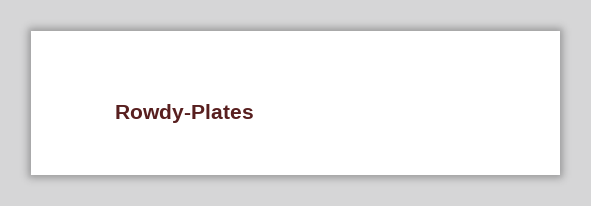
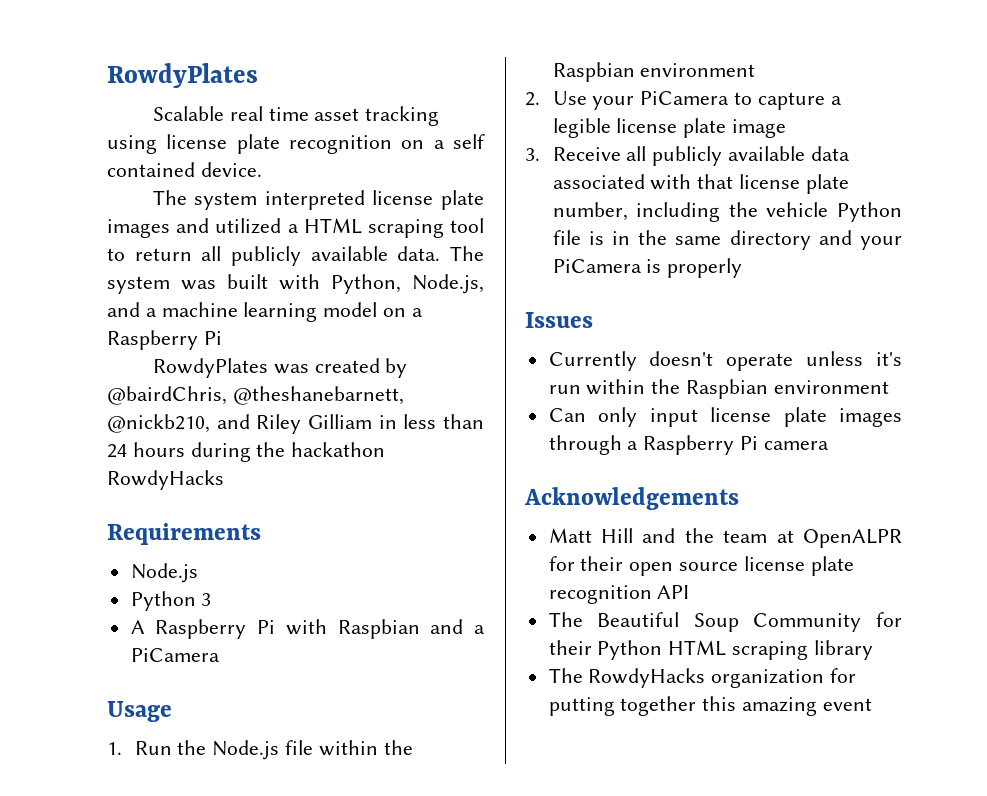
[115,104,254,123] Rowdy-Plates -> [107,63,258,88] [152,106,440,126] [107,134,485,154] [107,162,262,177] [152,190,484,210] [107,218,484,238] [107,246,484,266] [107,274,484,294] [107,302,423,322] [107,330,222,350] [152,358,408,378] [107,386,404,405] [107,414,485,434] [107,442,386,462] [107,470,224,490] [107,523,261,545] [130,563,198,583] [130,591,212,611] [130,619,485,639] [130,648,220,662] [107,701,172,722] [107,740,413,760] [552,62,756,82] [525,91,842,110] [552,118,786,138] [525,146,850,166] [552,174,849,194] [552,202,902,222] [552,230,902,250] [552,258,743,278] [525,312,593,328] [548,351,902,371] [548,379,889,399] [548,407,902,427] [548,435,829,455] [524,487,739,510] [548,528,902,548] [548,556,854,576] [548,585,690,604] [548,612,902,632] [548,640,873,660] [548,668,857,688] [548,696,872,716] RowdyPlates // Scalable real time asset tracking using license plate recognition on a self contained device. // The system interpreted license plate images and utilized a HTML scraping tool to return all publicly available data. The system was built with Python, Node.js, and a machine learning model on a Raspberry Pi // RowdyPlates was created by @bairdChris, @theshanebarnett, @nickb210, and Riley Gilliam in less than 24 hours during the hackathon RowdyHacks // Requirements // Node.js // Python 3 // A Raspberry Pi with Raspbian and a PiCamera // Usage // 1. Run the Node.js file within the Raspbian environment // 2. Use your PiCamera to capture a legible license plate image // 3. Receive all publicly available data associated with that license plate number, including the vehicle Python file is in the same directory and your PiCamera is properly // Issues // Currently doesn't operate unless it's run within the Raspbian environment // Can only input license plate images through a Raspberry Pi camera // Acknowledgements // Matt Hill and the team at OpenALPR for their open source license plate recognition API // The Beautiful Soup Community for their Python HTML scraping library // The RowdyHacks organization for putting together this amazing event

